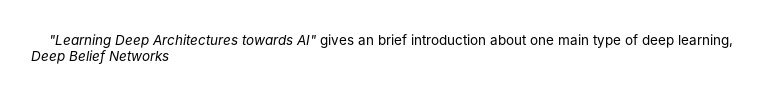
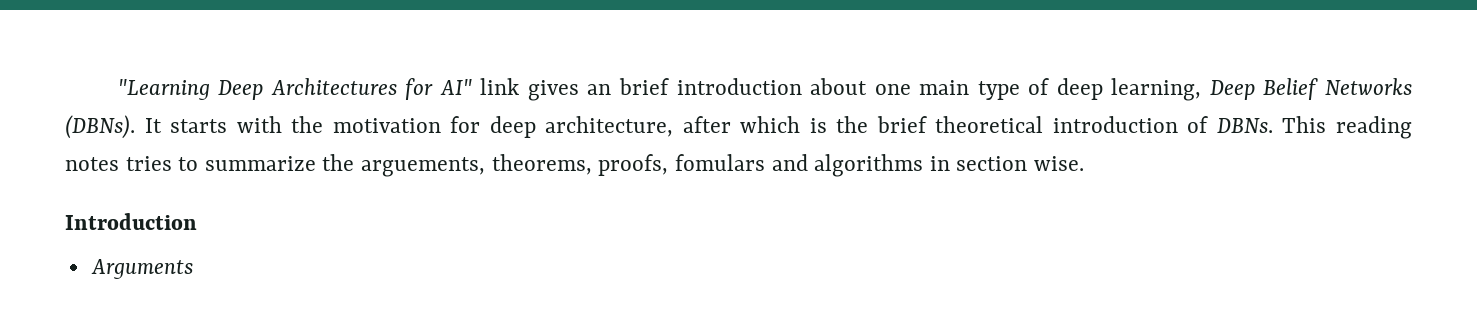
[242,35,317,45] towards AI" -> [405,78,520,100] for AI" link
(169, 56) none -> [65,115,1412,139] [65,154,1084,177] [65,213,197,230] [90,259,193,279] (DBNs). It starts with the motivation for deep architecture, after which is the brief theoretical introduction of DBNs. This reading notes tries to summarize the arguements, theorems, proofs, fomulars and algorithms in section wise. // Introduction // Arguments

